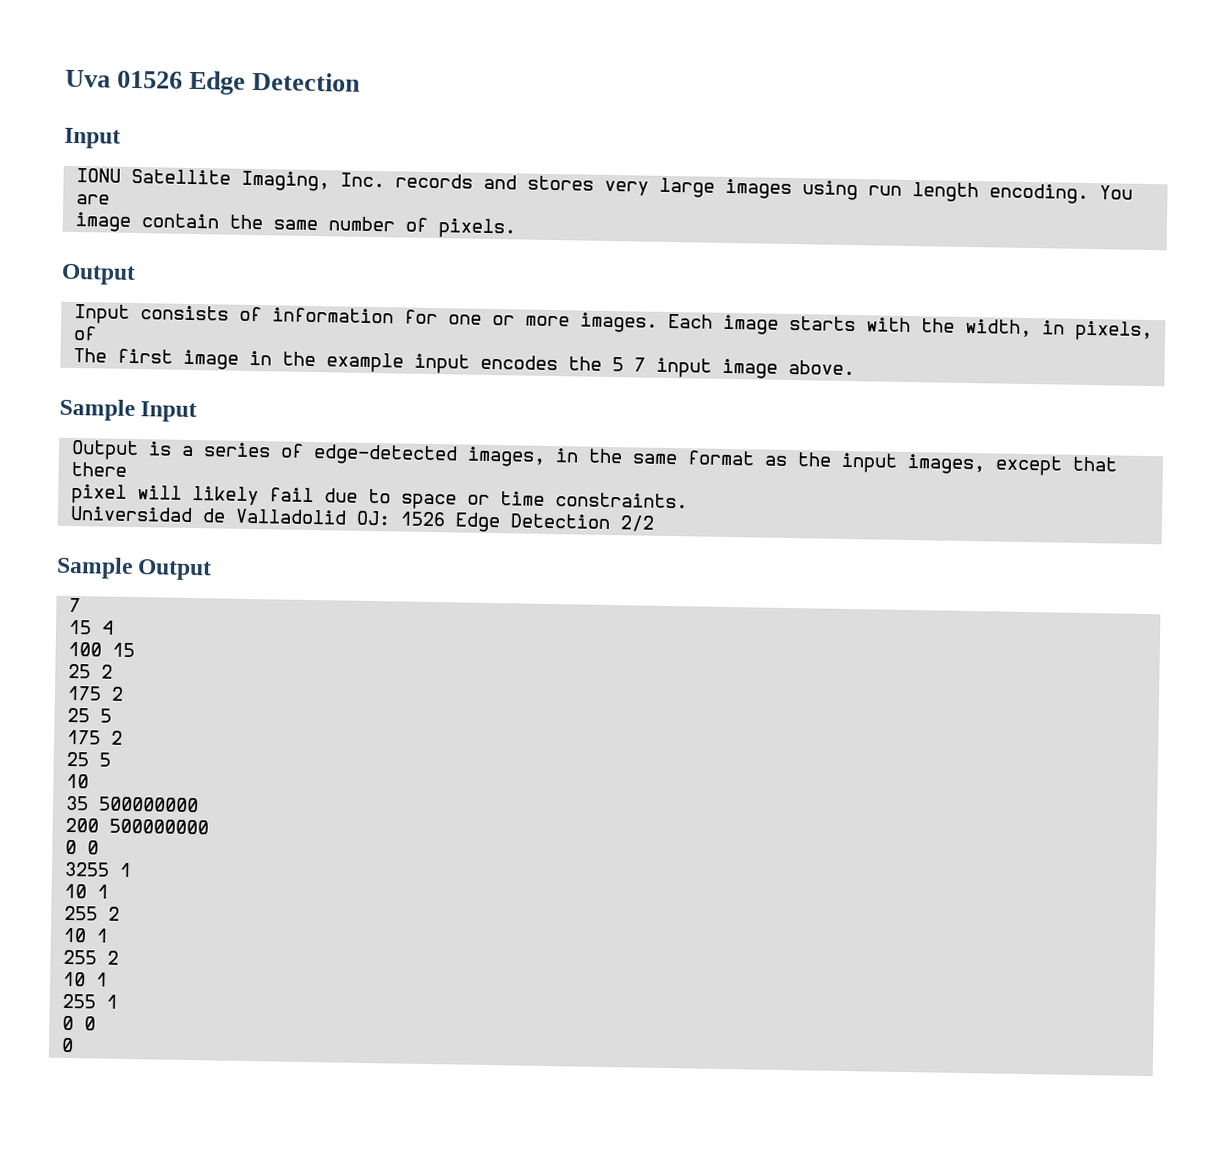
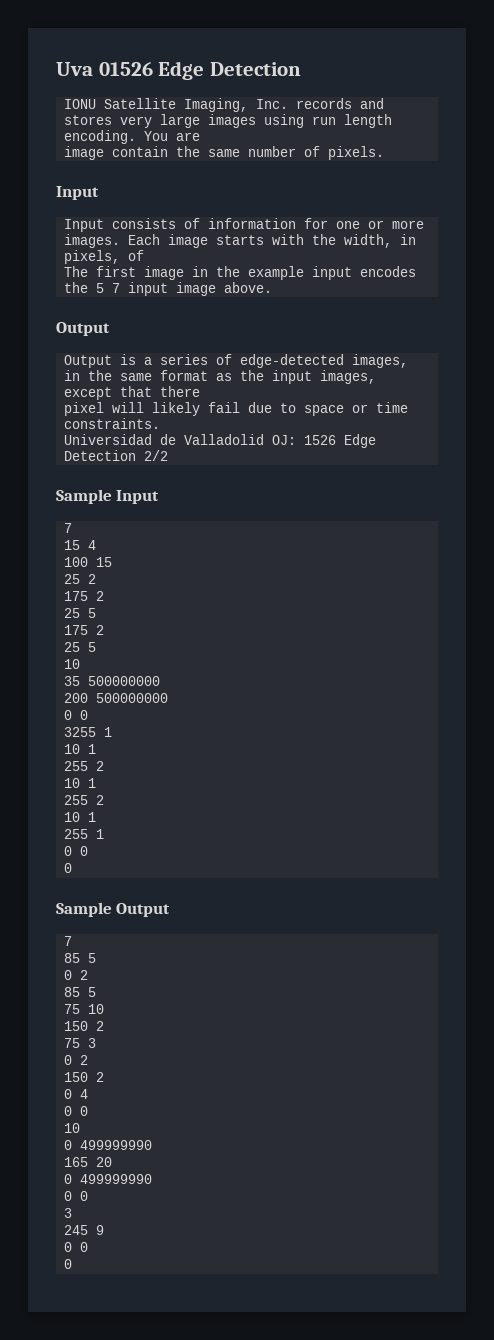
[64,127,121,149] // Input -> (301, 69) none
[61,263,136,286] Output -> [56,186,99,200] Input
[59,398,198,423] Sample Input -> [56,322,110,336] Output
[137,559,213,581] Output -> [116,490,160,504] Input
(74, 1045) none -> [56,902,171,917] [63,936,72,946] [63,953,96,963] [63,970,88,980] [63,987,96,997] [63,1004,104,1014] [63,1021,104,1031] [63,1038,96,1048] [63,1055,88,1065] [63,1072,104,1082] [63,1089,88,1099] [63,1106,88,1116] [63,1123,80,1133] [63,1140,152,1150] [63,1157,112,1167] [63,1174,152,1184] [63,1191,88,1201] [63,1208,72,1218] [63,1225,104,1235] [63,1242,88,1252] [63,1259,72,1269] // Sample Output // 7 // 85 5 // 0 2 // 85 5 // 75 10 // 150 2 // 75 3 // 0 2 // 150 2 // 0 4 // 0 0 // 10 // 0 499999990 // 165 20 // 0 499999990 // 0 0 // 3 // 245 9 // 0 0 // 0

